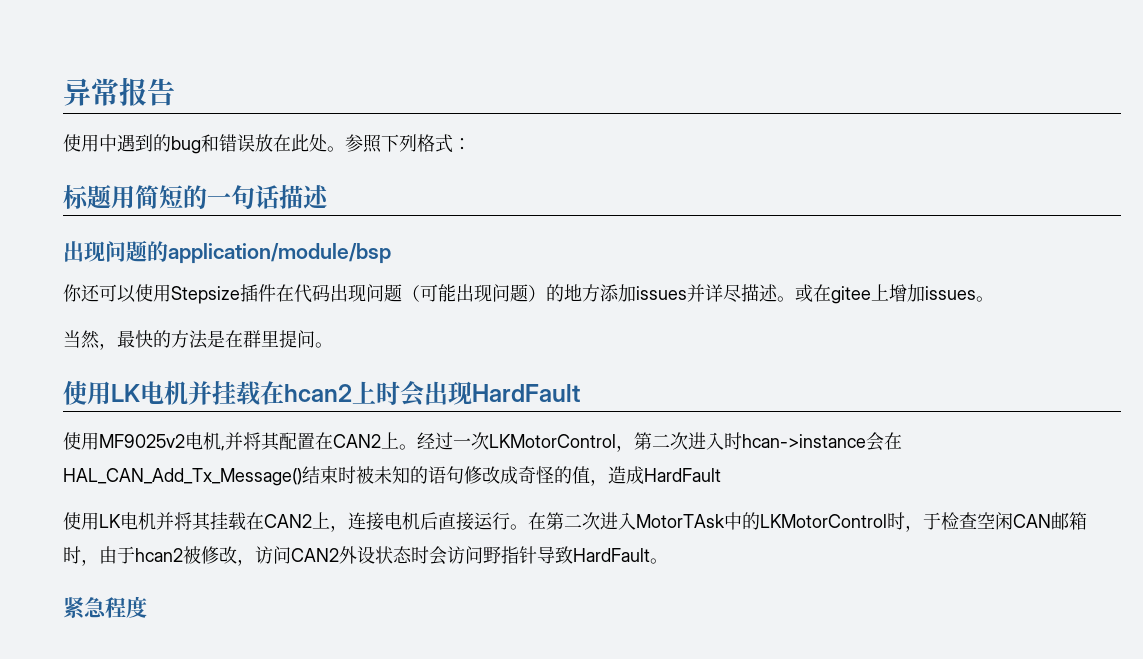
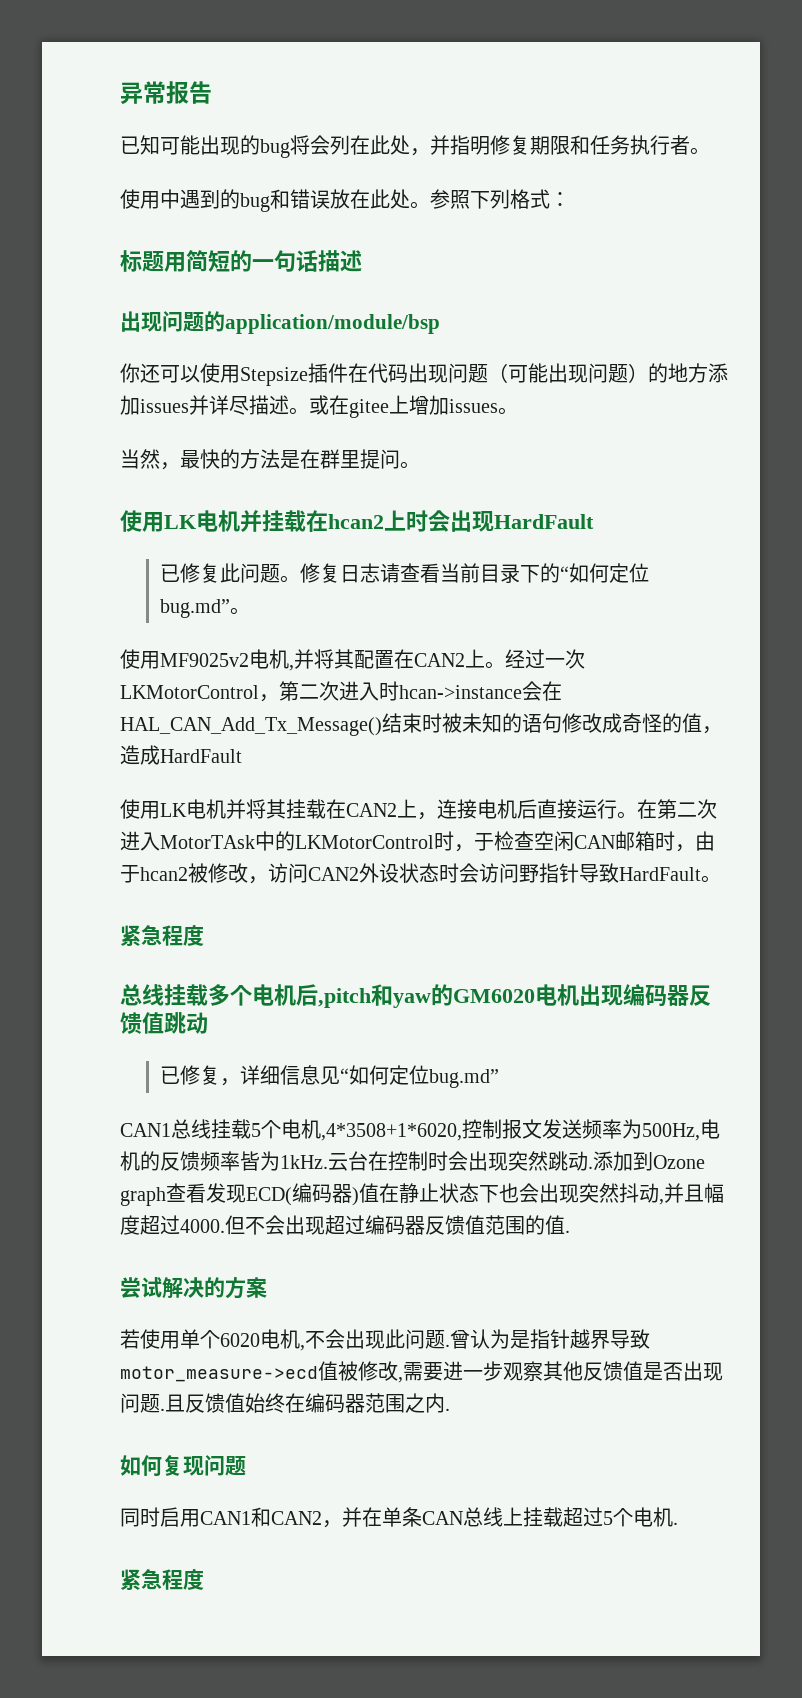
(175, 92) none -> [120,135,710,158] // 已知可能出现的bug将会列在此处，并指明修复期限和任务执行者。
(580, 393) none -> [159,563,649,583] [159,599,250,618] // 已修复此问题。修复日志请查看当前目录下的“如何定位bug.md”。
(147, 607) none -> [120,984,711,1008] [120,1012,208,1034] [159,1065,499,1088] [120,1119,720,1141] [120,1151,705,1171] [120,1183,724,1206] [120,1215,570,1235] [120,1277,267,1299] [120,1329,650,1351] [120,1361,723,1383] [120,1393,450,1413] [120,1455,246,1477] [120,1507,678,1528] [120,1569,204,1590] // 总线挂载多个电机后,pitch和yaw的GM6020电机出现编码器反馈值跳动 // 已修复，详细信息见“如何定位bug.md” // CAN1总线挂载5个电机,4*3508+1*6020,控制报文发送频率为500Hz,电机的反馈频率皆为1kHz.云台在控制时会出现突然跳动.添加到Ozone graph查看发现ECD(编码器)值在静止状态下也会出现突然抖动,并且幅度超过4000.但不会出现超过编码器反馈值范围的值. // 尝试解决的方案 // 若使用单个6020电机,不会出现此问题.曾认为是指针越界导致motor_measure->ecd值被修改,需要进一步观察其他反馈值是否出现问题.且反馈值始终在编码器范围之内. // 如何复现问题 // 同时启用CAN1和CAN2，并在单条CAN总线上挂载超过5个电机. // 紧急程度

